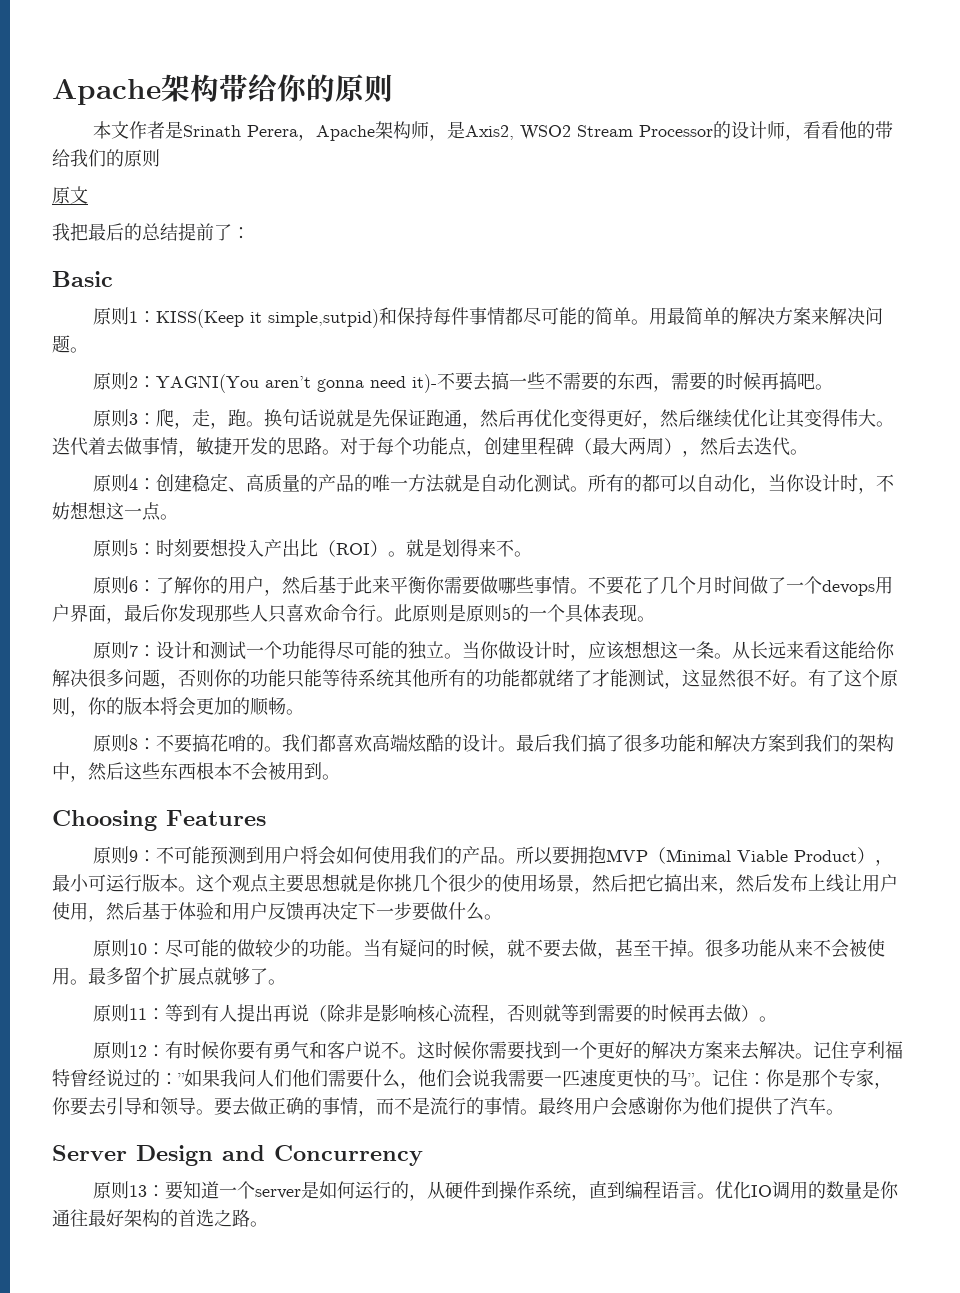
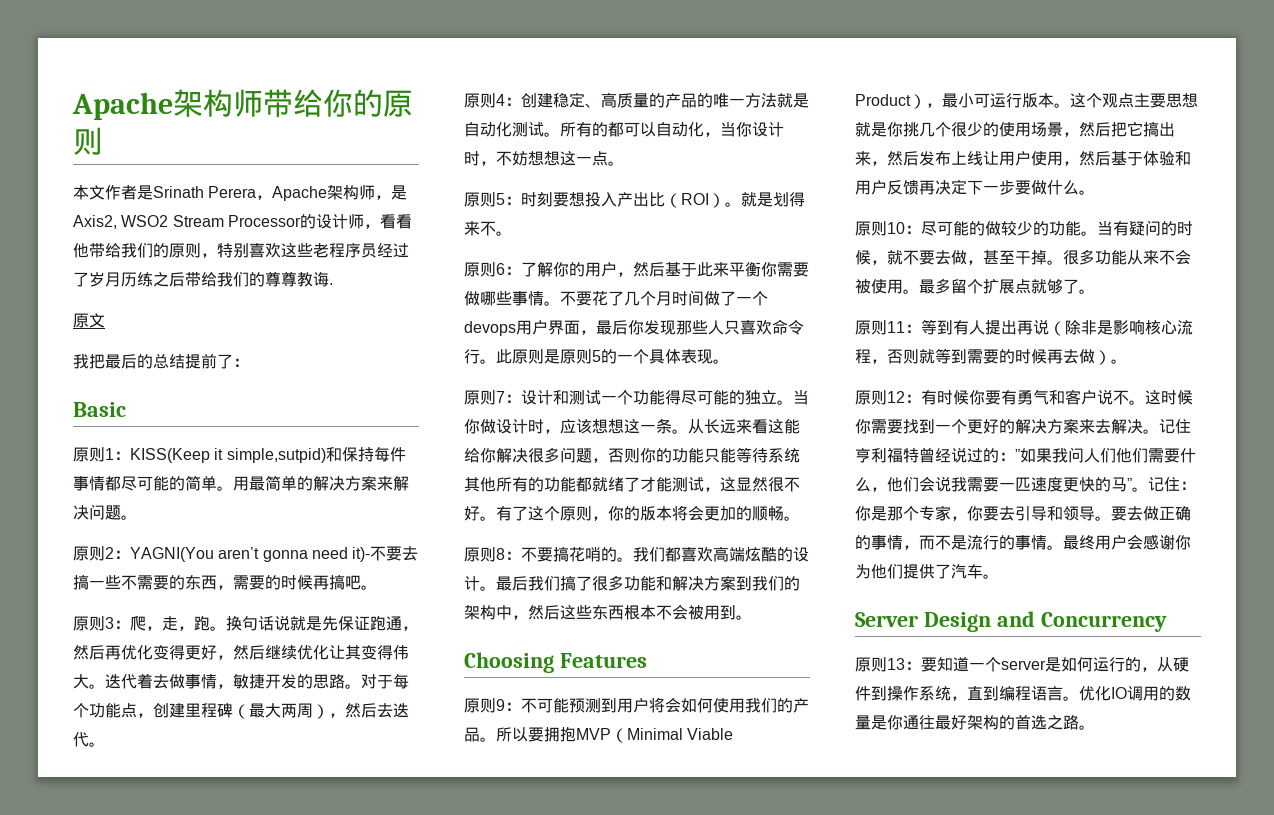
[52,74,219,105] Apache架构 -> [72,89,263,120] Apache架构师
[856,121,875,139] 的 -> (89, 250) none
(160, 158) none -> [201,242,409,258] [73,271,333,287] ，特别喜欢这些老程序员经过了岁月历练之后带给我们的尊尊教诲.

